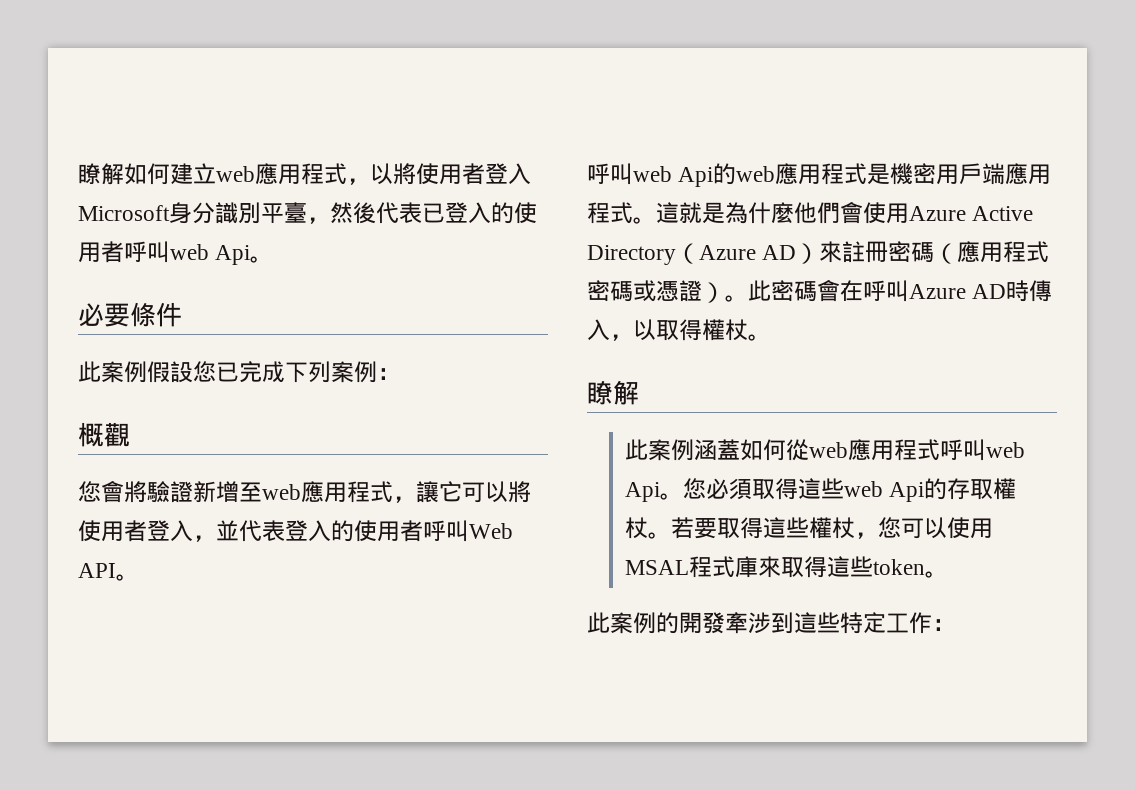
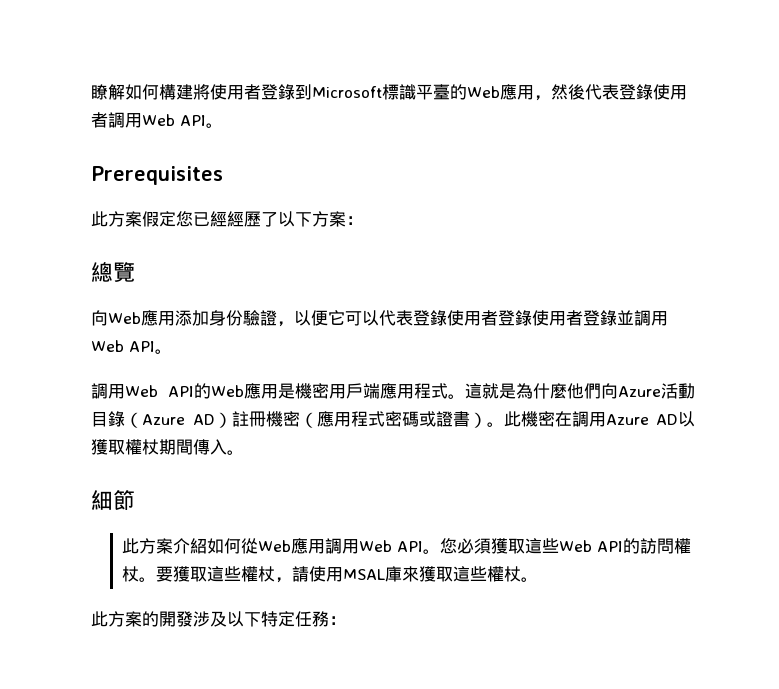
[170,163,531,185] [78,202,537,224] [78,241,274,265] [78,302,182,327] [78,361,400,383] [78,422,130,447] [78,481,531,503] [78,520,513,542] [78,563,139,581] [587,163,868,187] 建立web應用程式，以將使用者登入Microsoft身分識別平臺，然後代表已登入的使用者呼叫web Api。 // 必要條件 // 此案例假設您已完成下列案例： // 概觀 // 您會將驗證新增至web應用程式，讓它可以將使用者登入，並代表登入的使用者呼叫Web API。 // 呼叫web Api的web應用程式 -> [159,84,687,101] [91,112,223,128] [91,166,223,185] [91,211,363,227] [91,262,135,282] [91,310,668,327] [91,340,172,354] [91,383,278,399] 構建將使用者登錄到Microsoft標識平臺的Web應用，然後代表登錄使用者調用Web API。 // Prerequisites // 此方案假定您已經經歷了以下方案： // 總覽 // 向Web應用添加身份驗證，以便它可以代表登錄使用者登錄使用者登錄並調用Web API。 // 調用Web API的Web應用
[840,202,1034,224] [587,245,676,265] 會使用Azure Active Directory -> [601,383,695,399] [91,411,125,427] 向Azure活動目錄
[819,241,935,263] 來註冊密碼 -> [231,411,300,427] 註冊機密
[656,280,1053,303] [587,319,771,341] [587,380,639,405] [625,439,1026,461] [625,478,1017,502] [625,517,764,539] 憑證）。此密碼會在呼叫Azure AD時傳入，以取得權杖。 // 瞭解 // 此案例涵蓋如何從web應用程式呼叫web Api。您必須取得這些web Api的存取權杖。若要取得 -> [435,411,695,428] [91,439,244,455] [91,490,135,510] [122,537,692,554] [122,566,208,582] 證書）。此機密在調用Azure AD以獲取權杖期間傳入。 // 細節 // 此方案介紹如何從Web應用調用Web API。您必須獲取這些Web API的訪問權杖。要獲取
[878,517,948,539] 您可以 -> [292,566,310,582] 請
[689,556,949,578] [587,612,932,634] 程式庫來取得這些token。 // 此案例的開發牽涉到這些特定工作 -> [385,565,539,582] [91,611,329,627] 庫來獲取這些權杖。 // 此方案的開發涉及以下特定任務

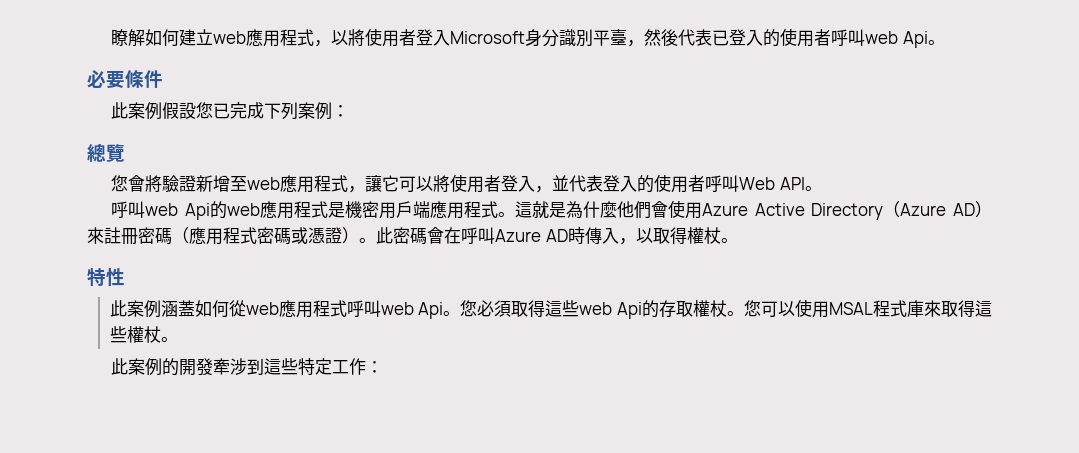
[159,84,687,101] [91,112,223,128] [91,166,223,185] [91,211,363,227] [91,262,135,282] [91,310,668,327] [91,340,172,354] [91,383,278,399] 構建將使用者登錄到Microsoft標識平臺的Web應用，然後代表登錄使用者調用Web API。 // Prerequisites // 此方案假定您已經經歷了以下方案： // 總覽 // 向Web應用添加身份驗證，以便它可以代表登錄使用者登錄使用者登錄並調用Web API。 // 調用Web API的Web應用 -> [179,28,945,48] [87,70,163,88] [111,102,350,120] [87,143,125,162] [111,174,822,193] [111,201,328,220] 建立web應用程式，以將使用者登入Microsoft身分識別平臺，然後代表已登入的使用者呼叫web Api。 // 必要條件 // 此案例假設您已完成下列案例： // 總覽 // 您會將驗證新增至web應用程式，讓它可以將使用者登入，並代表登入的使用者呼叫Web API。 // 呼叫web Api的web應用程式
[601,383,695,399] [91,411,125,427] 向Azure活動目錄 -> [650,200,884,220] 會使用Azure Active Directory
[231,411,300,427] 註冊機密 -> [87,227,172,245] 來註冊密碼
[435,411,695,428] [91,439,244,455] [91,490,135,510] [122,537,692,554] [122,565,539,583] [91,611,329,627] 證書）。此機密在調用Azure AD以獲取權杖期間傳入。 // 細節 // 此方案介紹如何從Web應用調用Web API。您必須獲取這些Web API的訪問權杖。要獲取這些權杖，請使用MSAL庫來獲取這些權杖。 // 此方案的開發涉及以下特定任務 -> [308,227,738,245] [87,268,125,287] [109,299,992,319] [109,326,178,343] [111,358,367,376] 憑證）。此密碼會在呼叫Azure AD時傳入，以取得權杖。 // 特性 // 此案例涵蓋如何從web應用程式呼叫web Api。您必須取得這些web Api的存取權杖。您可以使用MSAL程式庫來取得這些權杖。 // 此案例的開發牽涉到這些特定工作

